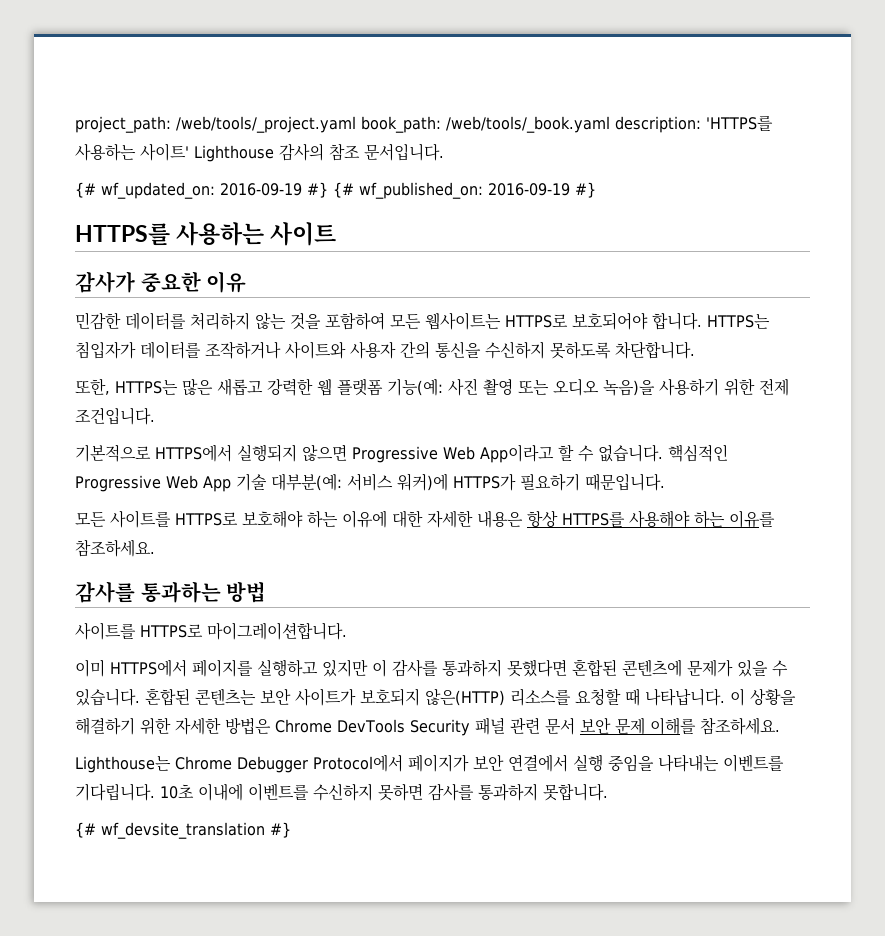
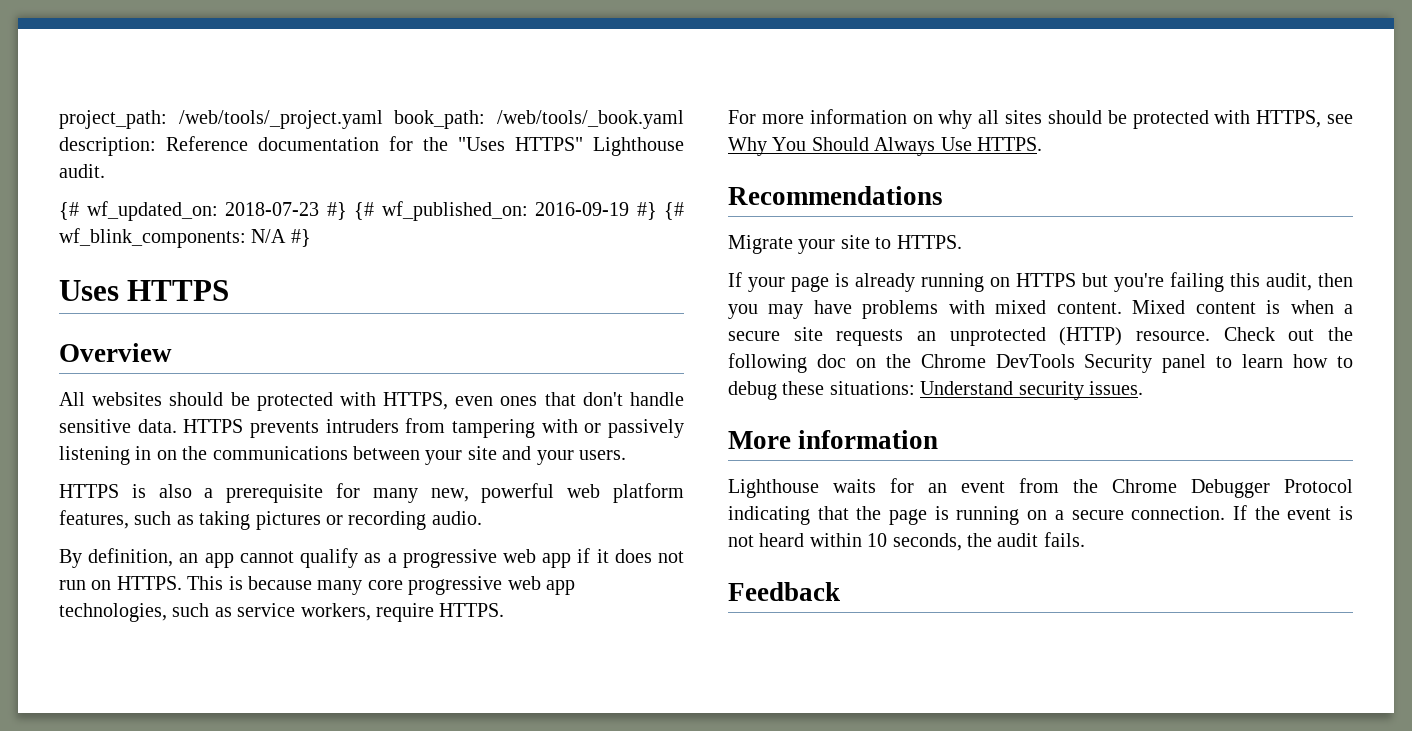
[706,116,773,131] [75,143,444,162] 'HTTPS를 사용하는 사이트' Lighthouse 감사의 참조 문서입니다. -> [166,136,684,156] [59,164,105,178] Reference documentation for the "Uses HTTPS" Lighthouse audit.
[220,183,302,196] 2016-09-19 -> [225,202,319,216] 2018-07-23
[75,222,337,246] [75,271,247,293] [75,312,770,330] [75,341,695,359] [75,378,789,396] [75,407,155,425] [75,444,728,463] [75,473,665,492] [75,510,775,528] [75,539,155,557] [75,581,267,603] [75,622,347,640] [75,659,788,677] [75,688,796,706] [75,717,780,736] [75,754,784,773] [75,783,608,801] [75,822,291,839] // HTTPS를 사용하는 사이트 // 감사가 중요한 이유 // 민감한 데이터를 처리하지 않는 것을 포함하여 모든 웹사이트는 HTTPS로 보호되어야 합니다. HTTPS는 침입자가 데이터를 조작하거나 사이트와 사용자 간의 통신을 수신하지 못하도록 차단합니다. // 또한, HTTPS는 많은 새롭고 강력한 웹 플랫폼 기능(예: 사진 촬영 또는 오디오 녹음)을 사용하기 위한 전제 조건입니다. // 기본적으로 HTTPS에서 실행되지 않으면 Progressive Web App이라고 할 수 없습니다. 핵심적인 Progressive Web App 기술 대부분(예: 서비스 워커)에 HTTPS가 필요하기 때문입니다. // 모든 사이트를 HTTPS로 보호해야 하는 이유에 대한 자세한 내용은 항상 HTTPS를 사용해야 하는 이유를 참조하세요. // 감사를 통과하는 방법 // 사이트를 HTTPS로 마이그레이션합니다. // 이미 HTTPS에서 페이지를 실행하고 있지만 이 감사를 통과하지 못했다면 혼합된 콘텐츠에 문제가 있을 수 있습니다. 혼합된 콘텐츠는 보안 사이트가 보호되지 않은(HTTP) 리소스를 요청할 때 나타납니다. 이 상황을 해결하기 위한 자세한 방법은 Chrome DevTools Security 패널 관련 문서 보안 문제 이해를 참조하세요. // Lighthouse는 Chrome Debugger Protocol에서 페이지가 보안 연결에서 실행 중임을 나타내는 이벤트를 기다립니다. 10초 이내에 이벤트를 수신하지 못하면 감사를 통과하지 못합니다. // {# wf_devsite_translation #} -> [664,202,684,220] [59,228,311,248] [59,280,230,301] [59,343,172,362] [59,392,684,411] [59,418,684,438] [59,446,626,465] [59,483,684,503] [59,510,482,530] [59,548,684,568] [59,576,575,595] [59,603,505,622] [728,109,1353,129] [728,137,1042,156] [728,186,943,205] [728,235,962,254] [728,272,1353,292] [728,300,1353,319] [728,327,1353,346] [728,353,1353,373] [728,381,1143,400] [728,430,939,449] [728,478,1353,498] [728,505,1353,525] [728,532,1085,551] [728,582,840,601] {# wf_blink_components: N/A #} // Uses HTTPS // Overview // All websites should be protected with HTTPS, even ones that don't handle sensitive data. HTTPS prevents intruders from tampering with or passively listening in on the communications between your site and your users. // HTTPS is also a prerequisite for many new, powerful web platform features, such as taking pictures or recording audio. // By definition, an app cannot qualify as a progressive web app if it does not run on HTTPS. This is because many core progressive web app technologies, such as service workers, require HTTPS. // For more information on why all sites should be protected with HTTPS, see Why You Should Always Use HTTPS. // Recommendations // Migrate your site to HTTPS. // If your page is already running on HTTPS but you're failing this audit, then you may have problems with mixed content. Mixed content is when a secure site requests an unprotected (HTTP) resource. Check out the following doc on the Chrome DevTools Security panel to learn how to debug these situations: Understand security issues. // More information // Lighthouse waits for an event from the Chrome Debugger Protocol indicating that the page is running on a secure connection. If the event is not heard within 10 seconds, the audit fails. // Feedback

